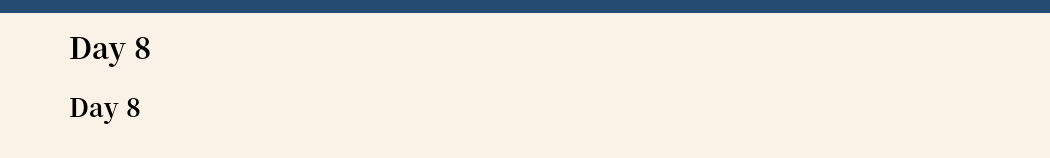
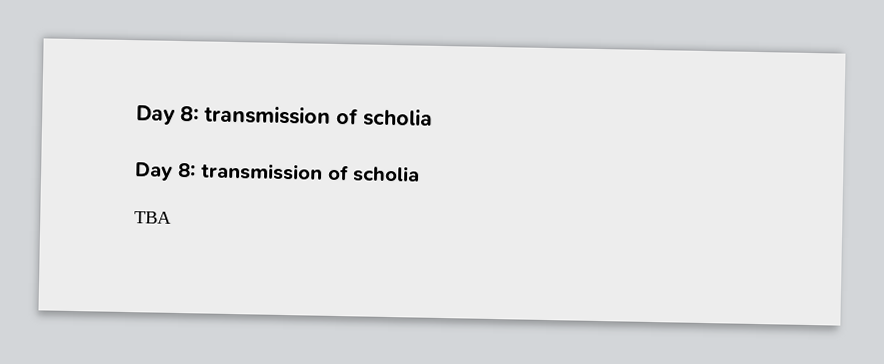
[69,37,151,67] [69,98,141,124] Day 8 // Day 8 -> [136,105,433,127] [134,162,420,183] [134,211,172,224] Day 8: transmission of scholia // Day 8: transmission of scholia // TBA

